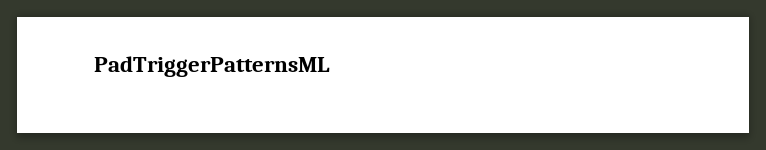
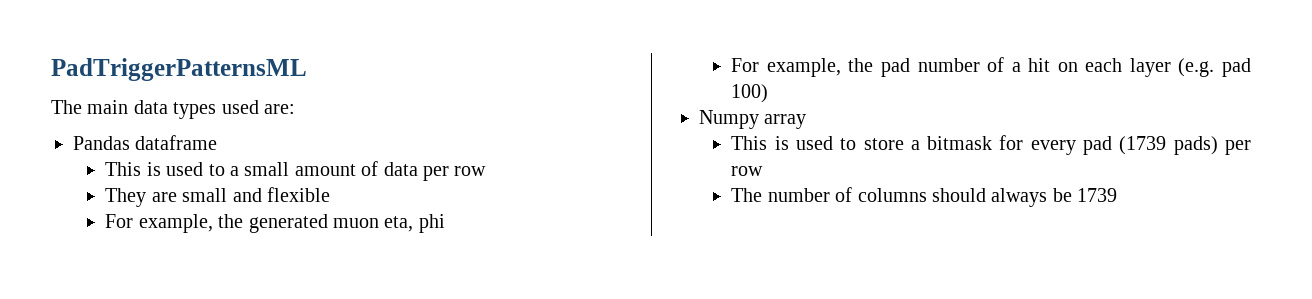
(330, 66) none -> [51,100,295,119] [73,135,218,150] [105,161,487,181] [105,187,330,207] [105,214,445,233] [731,57,1251,77] [731,84,769,103] [699,110,807,129] [731,135,1251,155] [731,166,764,176] [731,187,1118,207] // The main data types used are: // Pandas dataframe // This is used to a small amount of data per row // They are small and flexible // For example, the generated muon eta, phi // For example, the pad number of a hit on each layer (e.g. pad 100) // Numpy array // This is used to store a bitmask for every pad (1739 pads) per row // The number of columns should always be 1739

